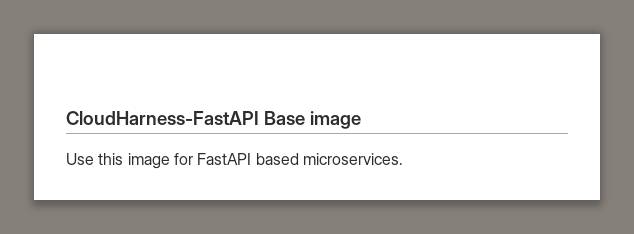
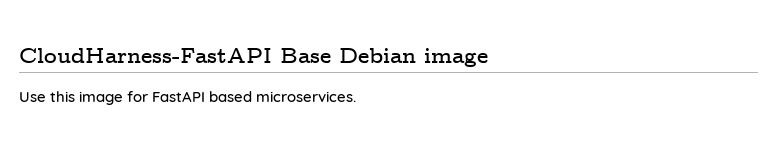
(305, 118) none -> [339,48,416,63] Debian

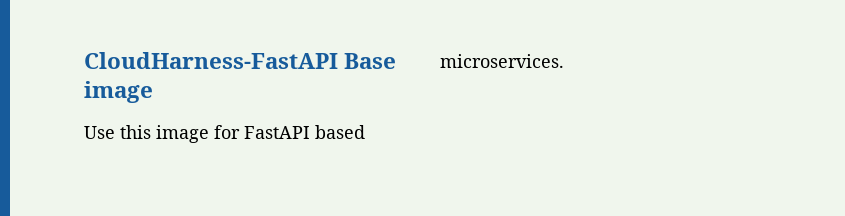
[339,48,416,63] Debian -> (397, 61) none

